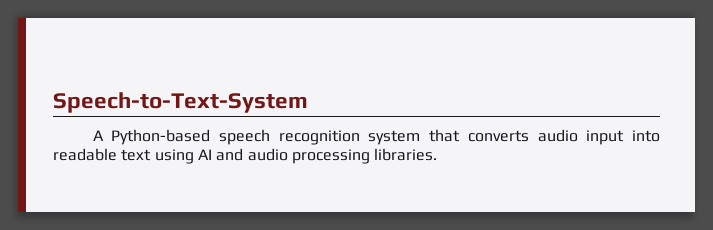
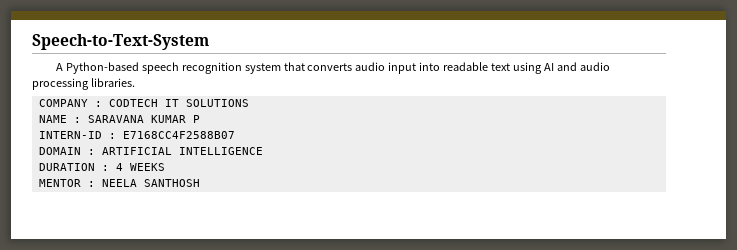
(438, 154) none -> [38,99,249,107] [38,115,200,123] [38,131,235,139] [38,147,263,155] [38,163,165,171] [38,179,200,187] // COMPANY : CODTECH IT SOLUTIONS // NAME : SARAVANA KUMAR P // INTERN-ID : E7168CC4F2588B07 // DOMAIN : ARTIFICIAL INTELLIGENCE // DURATION : 4 WEEKS // MENTOR : NEELA SANTHOSH

